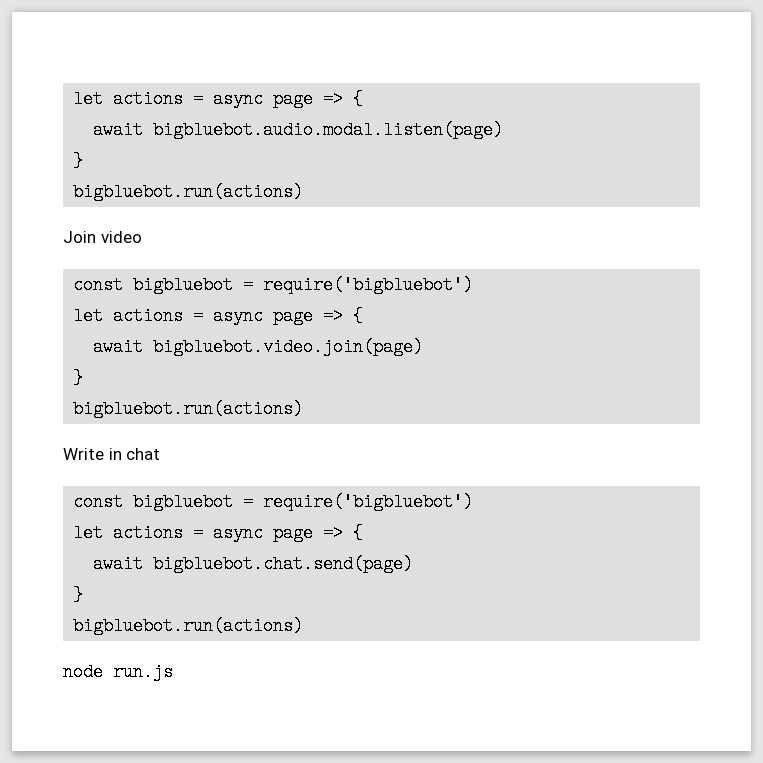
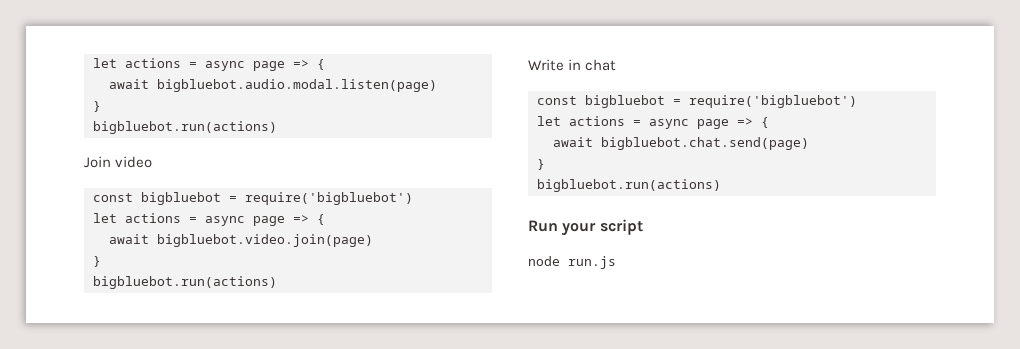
(304, 626) none -> [528,219,643,236] // Run your script

